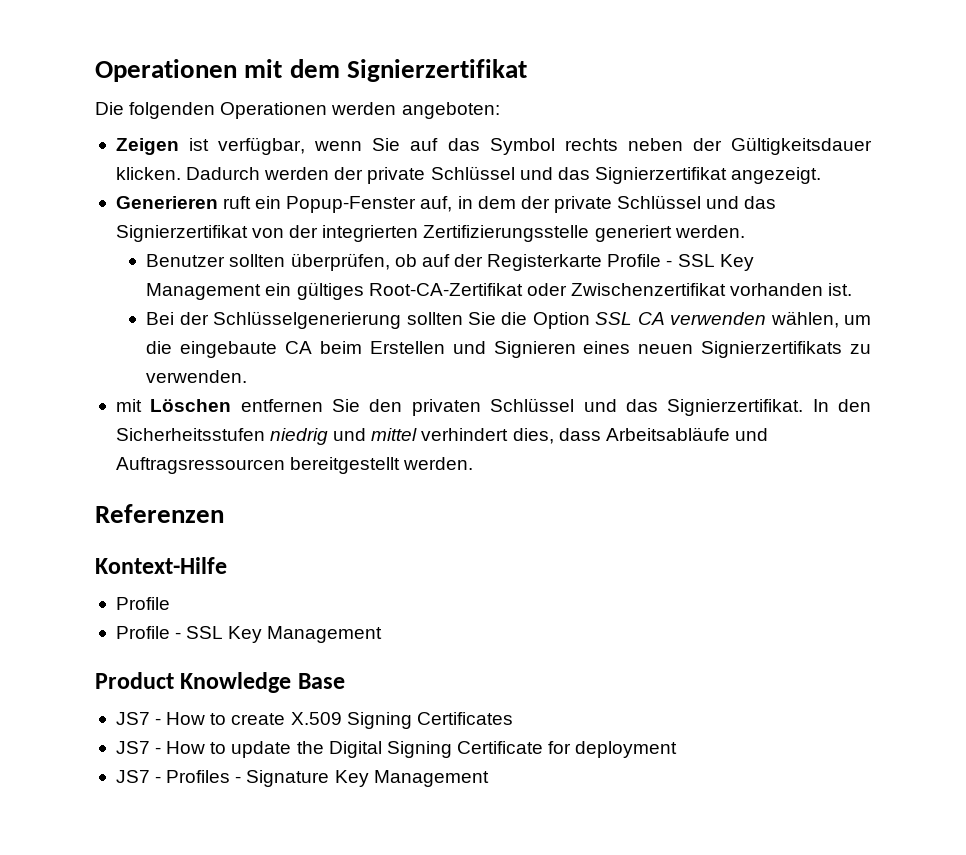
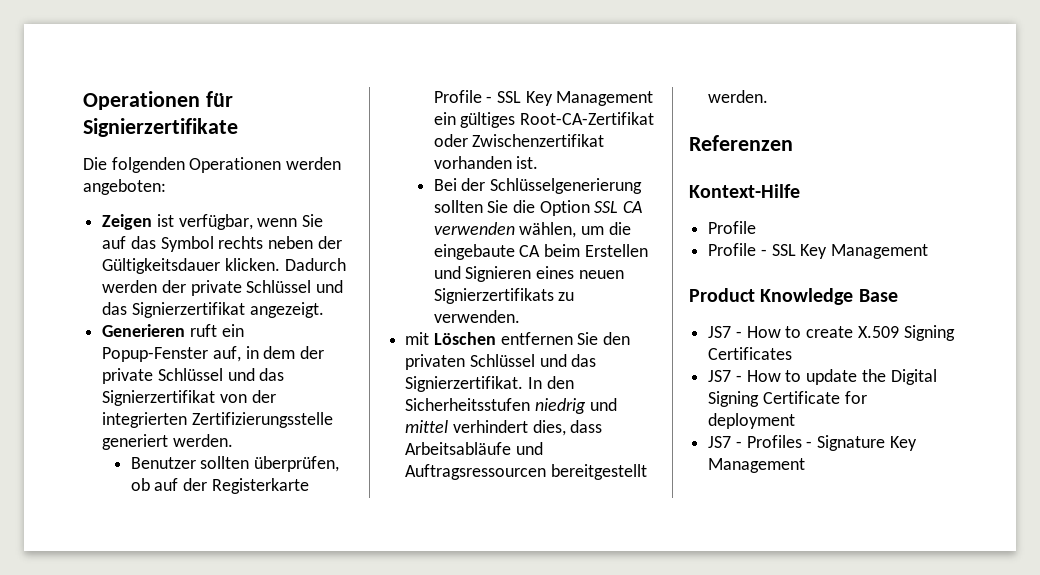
[95,59,527,82] Operationen mit dem Signierzertifikat -> [83,91,233,110] [83,118,238,137] Operationen für Signierzertifikate

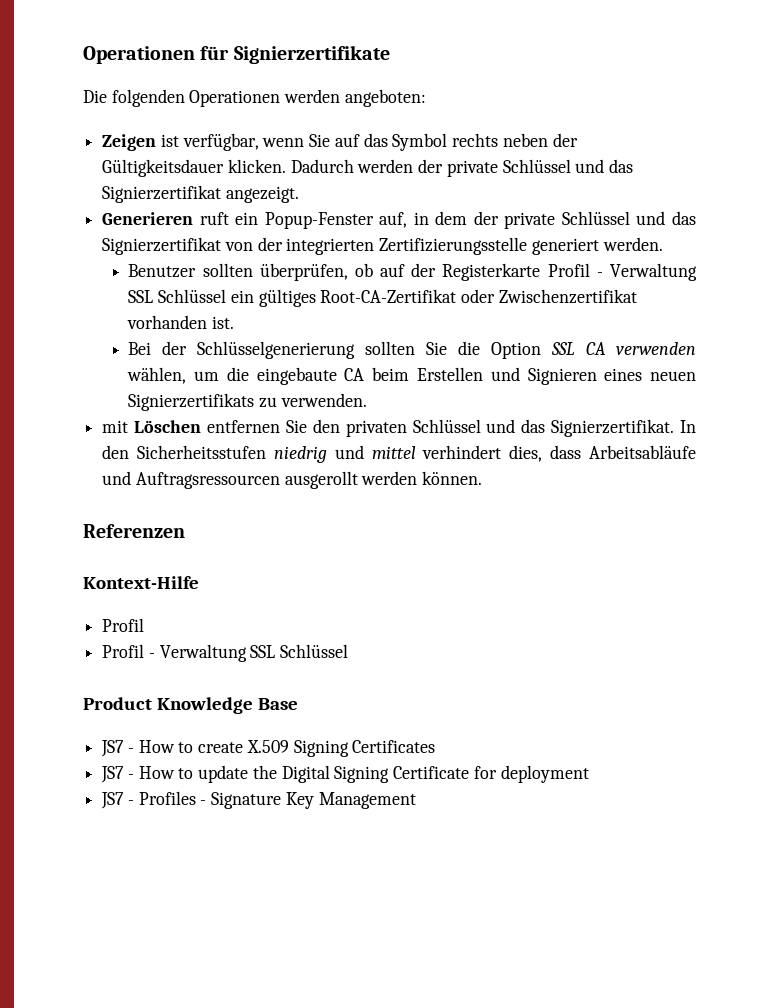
[433,90,654,106] Profile - SSL Key Management -> [547,263,698,281] [128,289,227,303] Profil - Verwaltung SSL Schlüssel
[550,464,647,480] [708,90,769,103] bereitgestellt werden. -> [284,471,483,489] ausgerollt werden können.
[708,221,757,234] [708,243,929,259] Profile // Profile - SSL Key Management -> [102,618,145,632] [102,644,349,662] Profil // Profil - Verwaltung SSL Schlüssel

